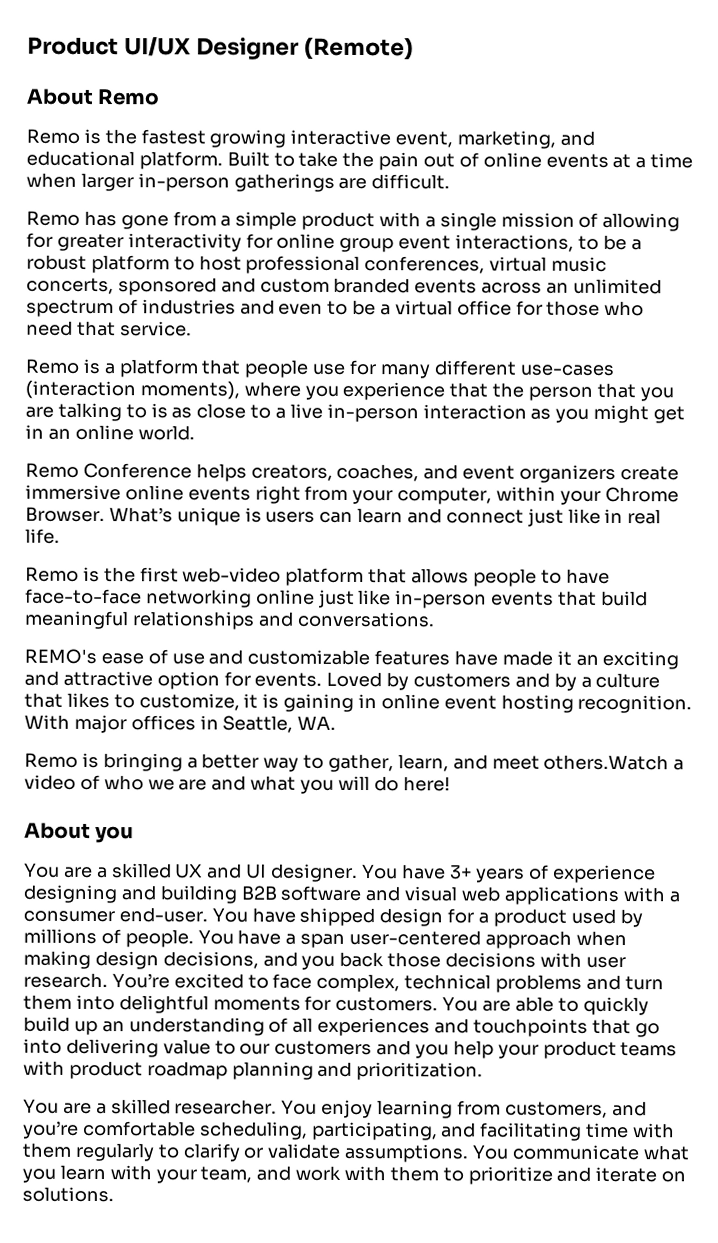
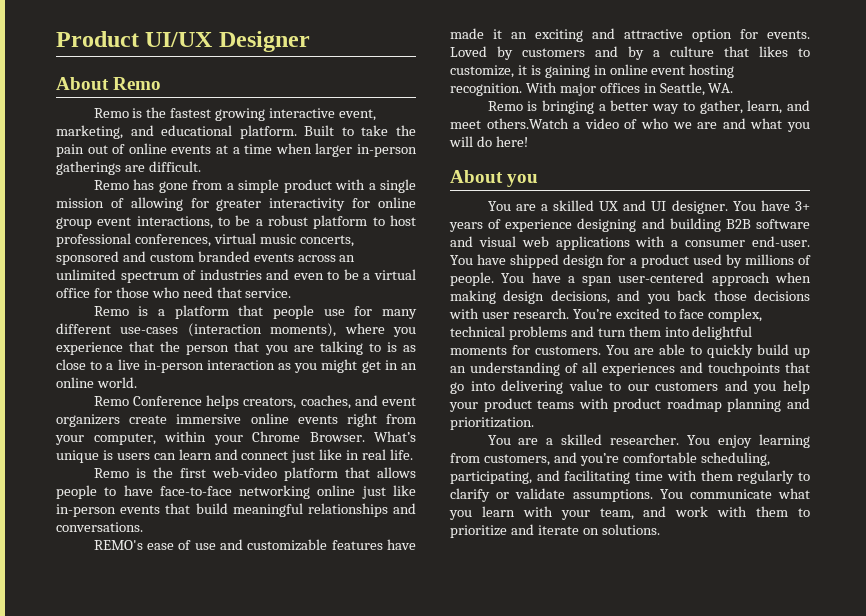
[303,36,414,61] (Remote) -> (310, 41) none

